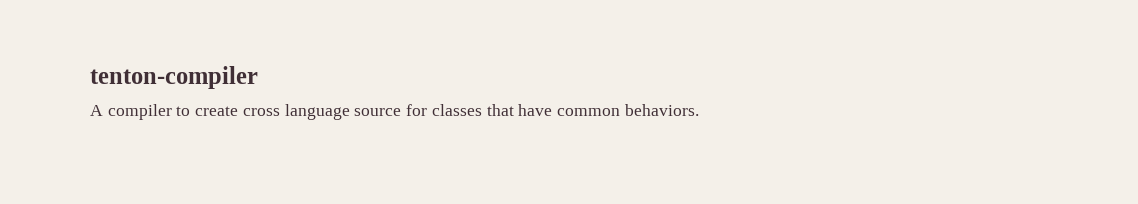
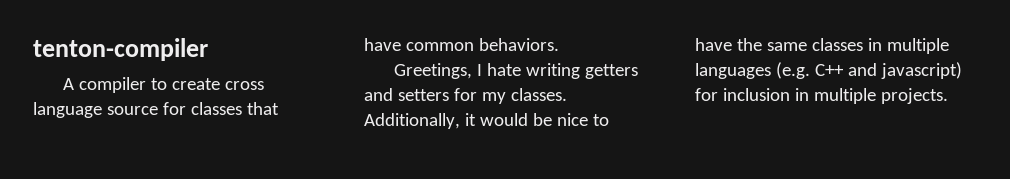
(699, 110) none -> [394,63,639,79] [364,88,567,104] [364,113,609,129] [695,38,949,54] [695,62,962,79] [695,88,948,104] // Greetings, I hate writing getters and setters for my classes. Additionally, it would be nice to have the same classes in multiple languages (e.g. C++ and javascript) for inclusion in multiple projects.

